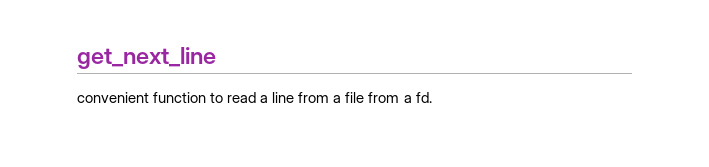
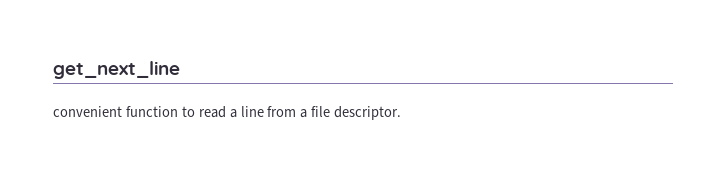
[368,92,432,103] from a fd. -> [334,106,402,120] descriptor.

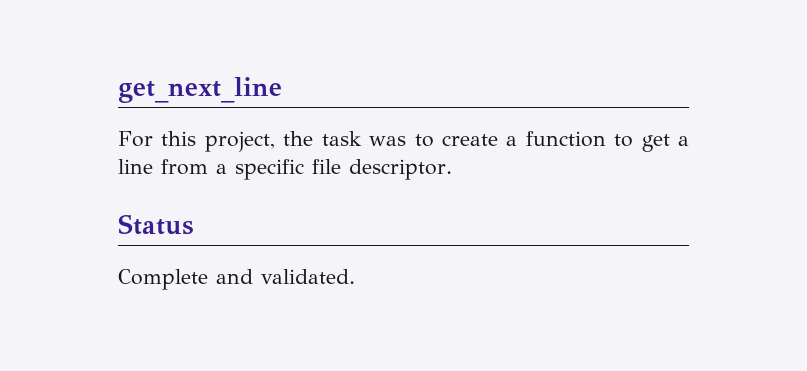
[53,106,122,117] convenient -> [118,131,518,152] For this project, the task was to create a
[198,106,226,118] read -> [641,134,670,152] get
(308, 113) none -> [235,159,304,180] specific
(402, 113) none -> [118,214,194,235] [118,269,355,290] // Status // Complete and validated.

